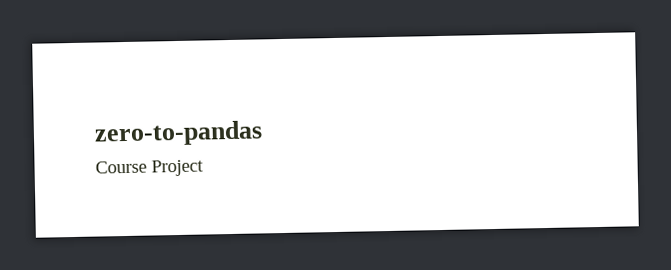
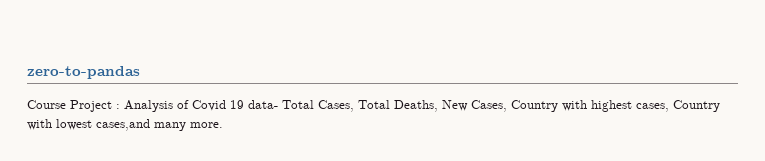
(204, 168) none -> [116,100,720,112] [27,119,223,131] : Analysis of Covid 19 data- Total Cases, Total Deaths, New Cases, Country with highest cases, Country with lowest cases,and many more.

